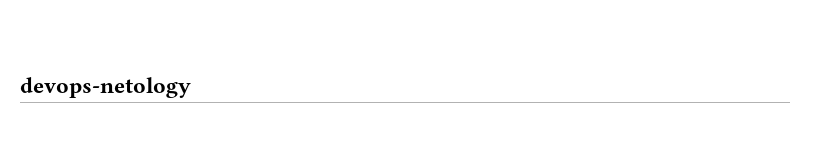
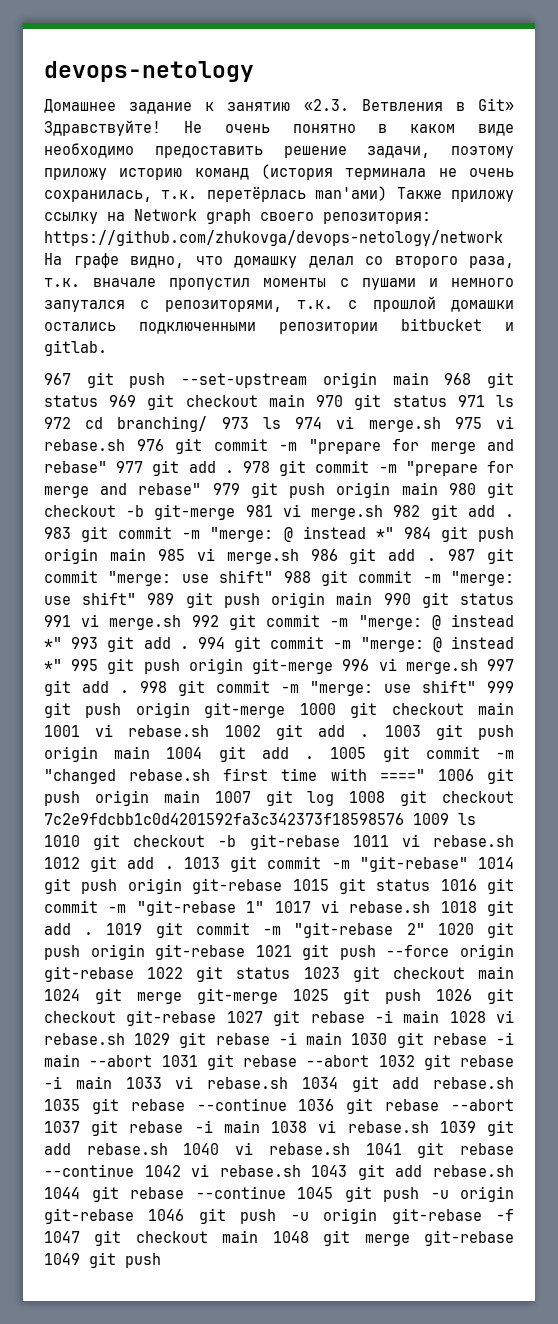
(191, 87) none -> [44,98,514,114] [44,120,514,136] [44,143,514,158] [44,164,514,180] [44,186,514,202] [44,209,431,224] [44,230,503,246] [44,253,514,268] [44,278,515,290] [44,296,514,312] [44,318,514,334] [44,340,107,356] [44,372,514,388] [44,394,514,410] [44,416,514,432] [44,438,514,454] [44,460,514,476] [44,482,514,498] [44,504,514,520] [44,526,514,542] [44,548,514,564] [44,570,514,586] [44,592,514,608] [44,614,514,630] [44,636,514,652] [44,658,514,674] [44,680,514,696] [44,702,514,718] [44,724,514,740] [44,746,514,762] [44,768,515,784] [44,790,514,806] [44,813,476,825] [44,834,514,850] [44,856,514,872] [44,878,514,894] [44,900,514,916] [44,922,514,938] [44,944,514,960] [44,966,514,982] [44,988,514,1004] [44,1010,514,1026] [44,1032,514,1048] [44,1054,514,1070] [44,1076,514,1092] [44,1098,514,1114] [44,1120,514,1136] [44,1142,514,1158] [44,1164,514,1180] [44,1186,514,1202] [44,1208,514,1224] [44,1230,514,1246] [44,1252,161,1268] // Домашнее задание к занятию «2.3. Ветвления в Git» Здравствуйте! Не очень понятно в каком виде необходимо предоставить решение задачи, поэтому приложу историю команд (история терминала не очень сохранилась, т.к. перетёрлась man'ами) Также приложу ссылку на Network graph своего репозитория: https://github.com/zhukovga/devops-netology/network На графе видно, что домашку делал со второго раза, т.к. вначале пропустил моменты с пушами и немного запутался с репозиторями, т.к. с прошлой домашки остались подключенными репозитории bitbucket и gitlab. // 967 git push --set-upstream origin main 968 git status 969 git checkout main 970 git status 971 ls 972 cd branching/ 973 ls 974 vi merge.sh 975 vi rebase.sh 976 git commit -m "prepare for merge and rebase" 977 git add . 978 git commit -m "prepare for merge and rebase" 979 git push origin main 980 git checkout -b git-merge 981 vi merge.sh 982 git add . 983 git commit -m "merge: @ instead *" 984 git push origin main 985 vi merge.sh 986 git add . 987 git commit "merge: use shift" 988 git commit -m "merge: use shift" 989 git push origin main 990 git status 991 vi merge.sh 992 git commit -m "merge: @ instead *" 993 git add . 994 git commit -m "merge: @ instead *" 995 git push origin git-merge 996 vi merge.sh 997 git add . 998 git commit -m "merge: use shift" 999 git push origin git-merge 1000 git checkout main 1001 vi rebase.sh 1002 git add . 1003 git push origin main 1004 git add . 1005 git commit -m "changed rebase.sh first time with ====" 1006 git push origin main 1007 git log 1008 git checkout 7c2e9fdcbb1c0d4201592fa3c342373f18598576 1009 ls 1010 git checkout -b git-rebase 1011 vi rebase.sh 1012 git add . 1013 git commit -m "git-rebase" 1014 git push origin git-rebase 1015 git status 1016 git commit -m "git-rebase 1" 1017 vi rebase.sh 1018 git add . 1019 git commit -m "git-rebase 2" 1020 git push origin git-rebase 1021 git push --force origin git-rebase 1022 git status 1023 git checkout main 1024 git merge git-merge 1025 git push 1026 git checkout git-rebase 1027 git rebase -i main 1028 vi rebase.sh 1029 git rebase -i main 1030 git rebase -i main --abort 1031 git rebase --abort 1032 git rebase -i main 1033 vi rebase.sh 1034 git add rebase.sh 1035 git rebase --continue 1036 git rebase --abort 1037 git rebase -i main 1038 vi rebase.sh 1039 git add rebase.sh 1040 vi rebase.sh 1041 git rebase --continue 1042 vi rebase.sh 1043 git add rebase.sh 1044 git rebase --continue 1045 git push -u origin git-rebase 1046 git push -u origin git-rebase -f 1047 git checkout main 1048 git merge git-rebase 1049 git push

